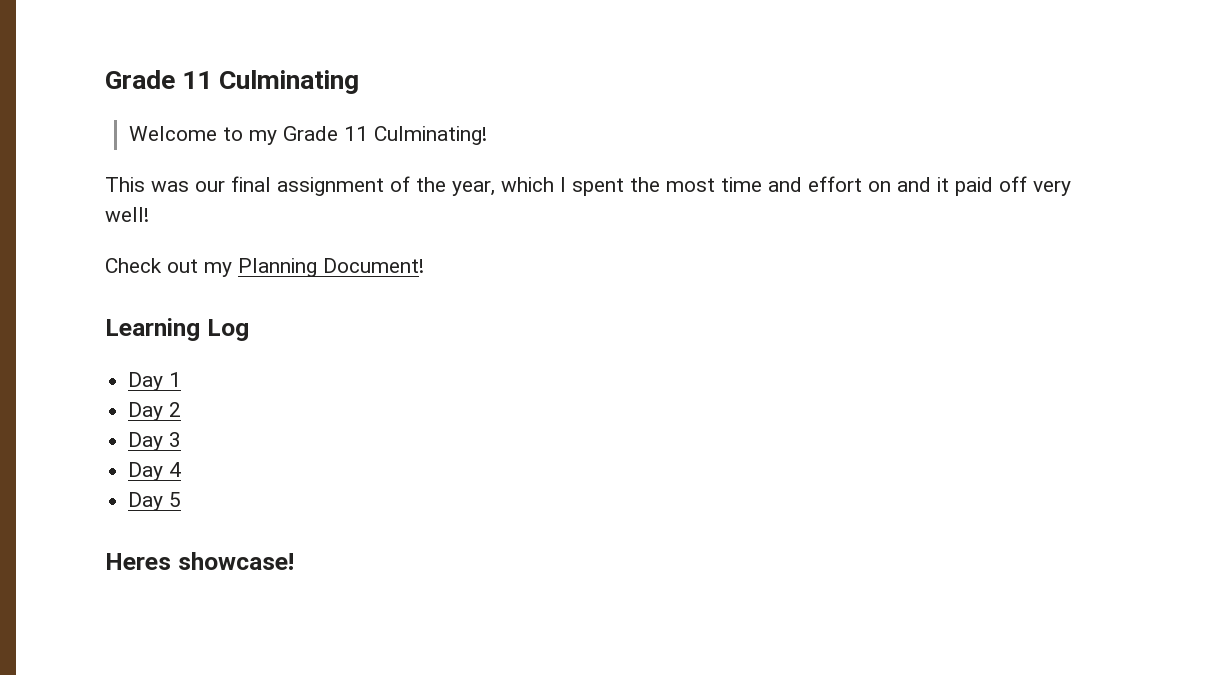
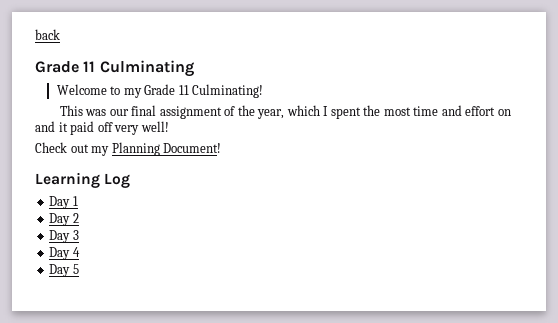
(105, 79) none -> [35,29,60,40] back //
[105,552,294,570] // Heres showcase! -> (79, 269) none

